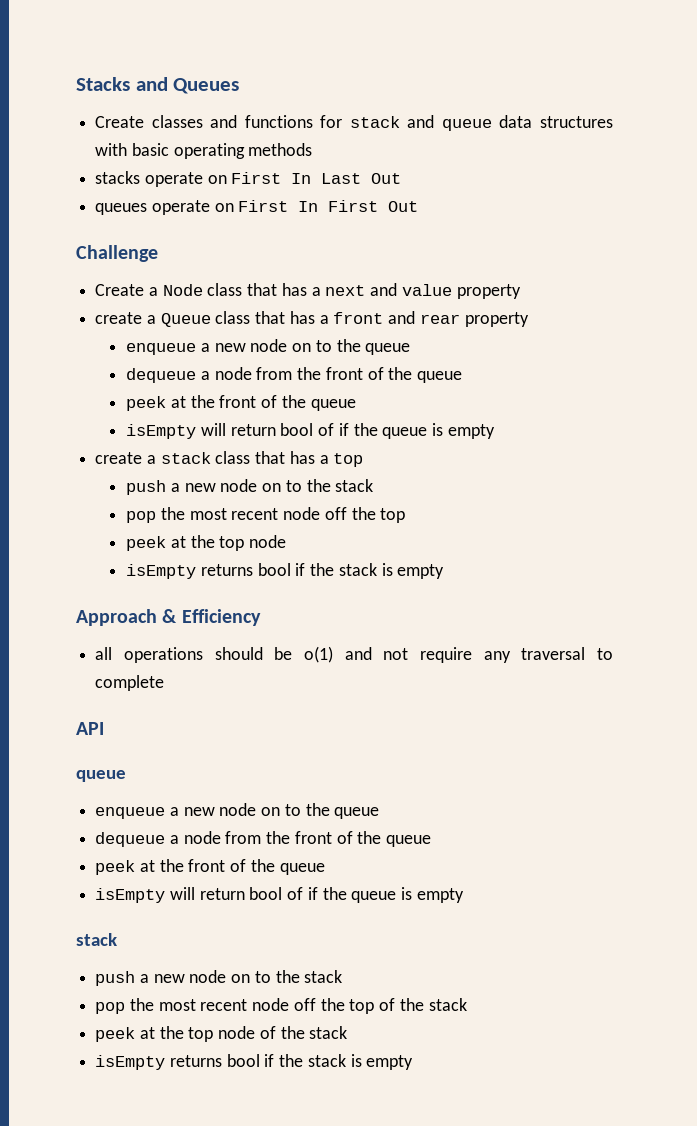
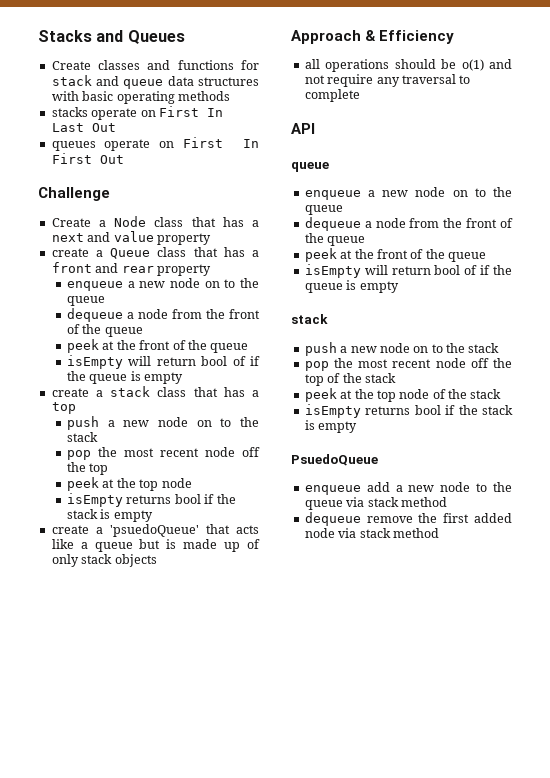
(445, 571) none -> [51,524,259,537] [51,539,260,552] [51,554,157,567] // create a 'psuedoQueue' that acts like a queue but is made up of only stack objects
(414, 1062) none -> [291,454,378,466] [304,482,512,495] [304,497,447,510] [304,512,512,526] [304,528,439,538] // PsuedoQueue // enqueue add a new node to the queue via stack method // dequeue remove the first added node via stack method

